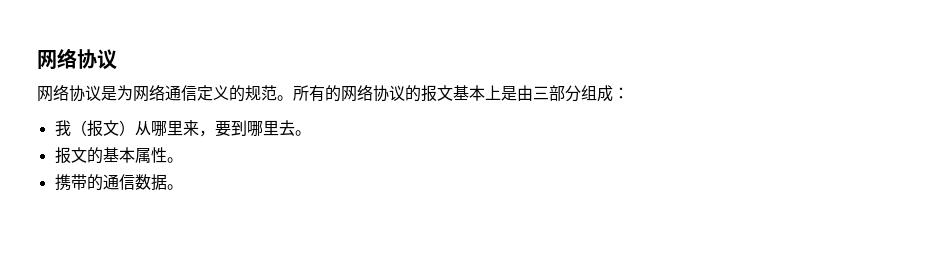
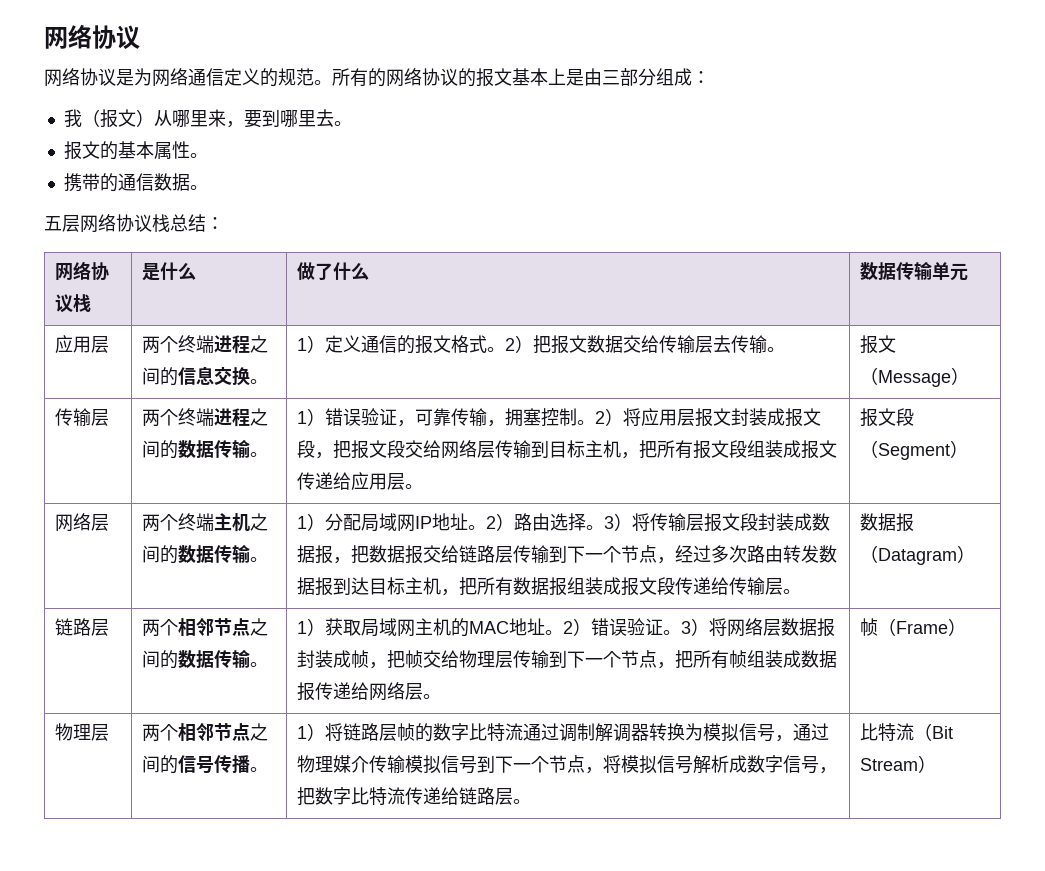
(183, 187) none -> [44,214,224,233] [54,261,109,281] [54,294,91,313] [141,262,196,281] [296,262,369,280] [859,261,968,281] [54,335,109,353] [141,335,268,354] [141,366,268,386] [296,335,785,354] [859,335,896,354] [859,367,969,387] [54,408,109,427] [141,408,268,427] [141,439,268,459] [296,408,821,427] [296,440,837,459] [296,472,423,490] [859,408,914,427] [859,440,968,460] [54,513,109,532] [141,513,268,532] [141,544,268,564] [296,513,830,532] [296,545,837,564] [296,577,801,596] [859,513,914,532] [859,545,975,565] [54,618,109,636] [141,618,268,637] [141,649,268,669] [296,618,835,637] [296,650,837,669] [296,682,441,701] [859,618,966,636] [54,723,109,741] [141,723,268,742] [141,755,268,774] [296,723,829,742] [296,755,837,774] [296,787,531,806] [859,723,953,741] [859,755,936,773] // 五层网络协议栈总结： // 网络协议栈 | 是什么 | 做了什么 | 数据传输单元 // 应用层 | 两个终端进程之间的信息交换。 | 1）定义通信的报文格式。2）把报文数据交给传输层去传输。 | 报文（Message） // 传输层 | 两个终端进程之间的数据传输。 | 1）错误验证，可靠传输，拥塞控制。2）将应用层报文封装成报文段，把报文段交给网络层传输到目标主机，把所有报文段组装成报文传递给应用层。 | 报文段（Segment） // 网络层 | 两个终端主机之间的数据传输。 | 1）分配局域网IP地址。2）路由选择。3）将传输层报文段封装成数据报，把数据报交给链路层传输到下一个节点，经过多次路由转发数据报到达目标主机，把所有数据报组装成报文段传递给传输层。 | 数据报（Datagram） // 链路层 | 两个相邻节点之间的数据传输。 | 1）获取局域网主机的MAC地址。2）错误验证。3）将网络层数据报封装成帧，把帧交给物理层传输到下一个节点，把所有帧组装成数据报传递给网络层。 | 帧（Frame） // 物理层 | 两个相邻节点之间的信号传播。 | 1）将链路层帧的数字比特流通过调制解调器转换为模拟信号，通过物理媒介传输模拟信号到下一个节点，将模拟信号解析成数字信号，把数字比特流传递给链路层。 | 比特流（Bit Stream）

